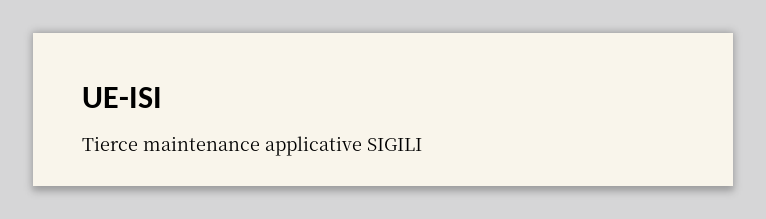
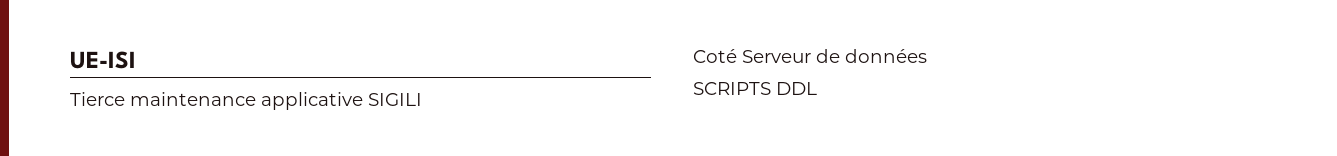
(422, 144) none -> [693,49,927,63] [693,82,817,95] // Coté Serveur de données // SCRIPTS DDL

